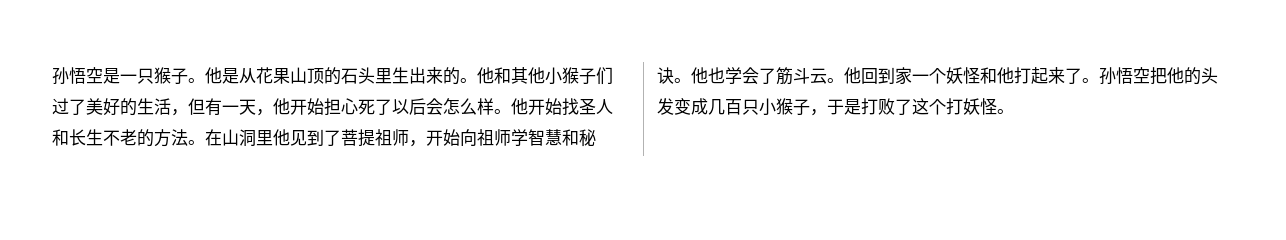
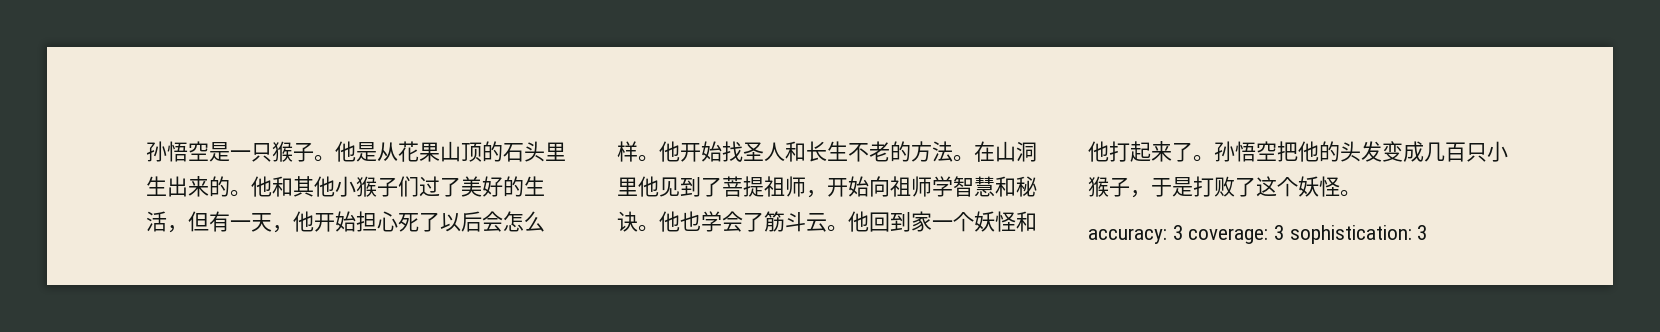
[946,98,963,115] 打 -> (1298, 187) none
(1014, 111) none -> [1088,225,1428,244] // accuracy: 3 coverage: 3 sophistication: 3

